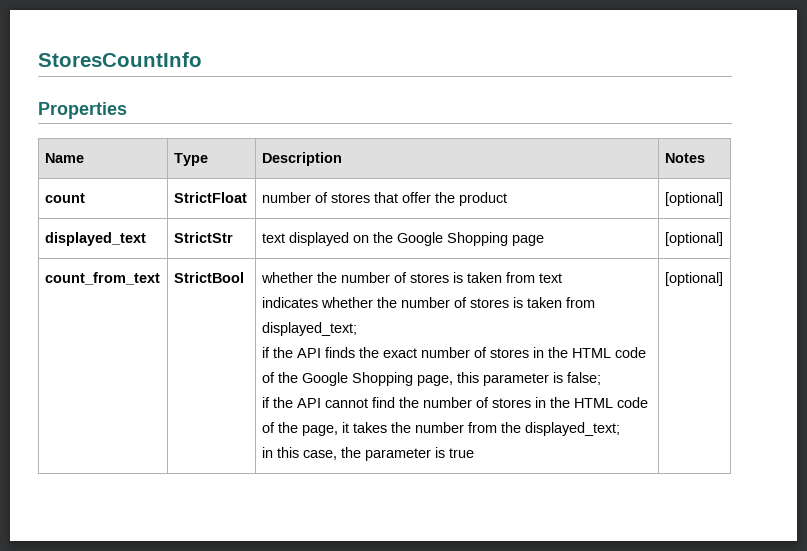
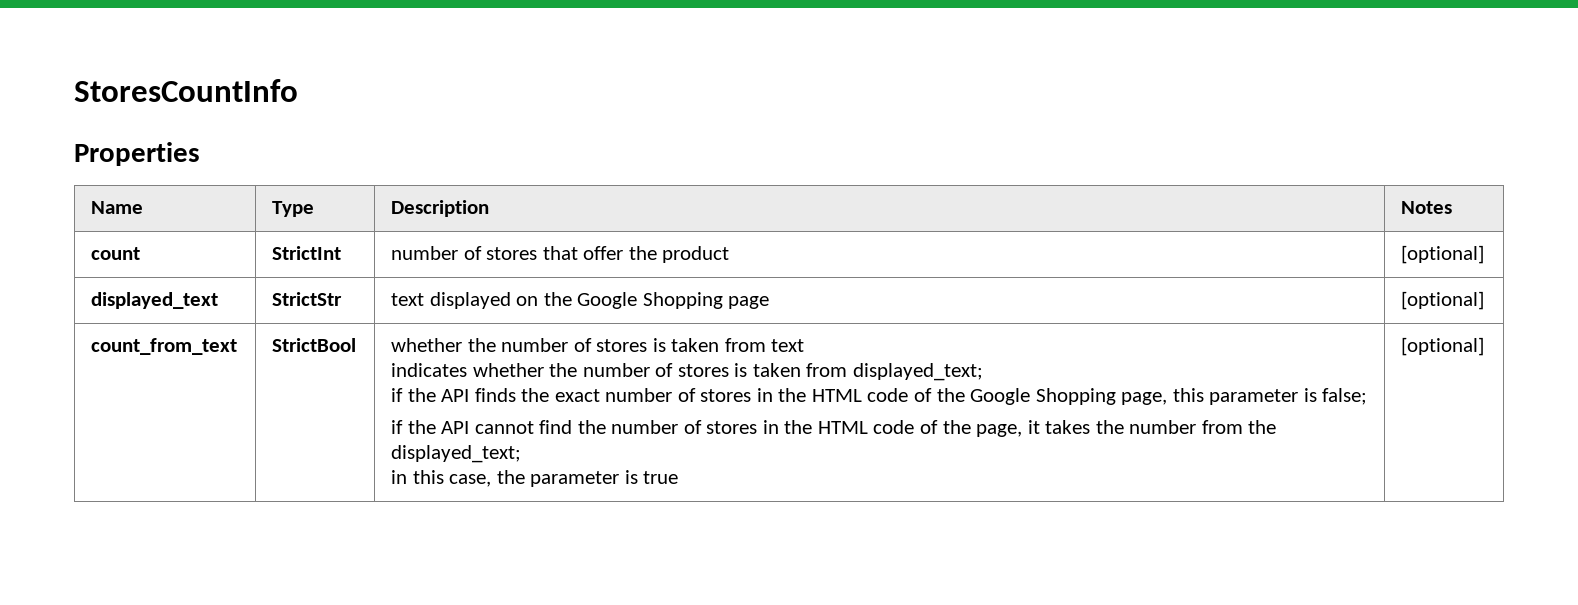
[173,192,247,203] StrictFloat -> [272,246,342,260] StrictInt

